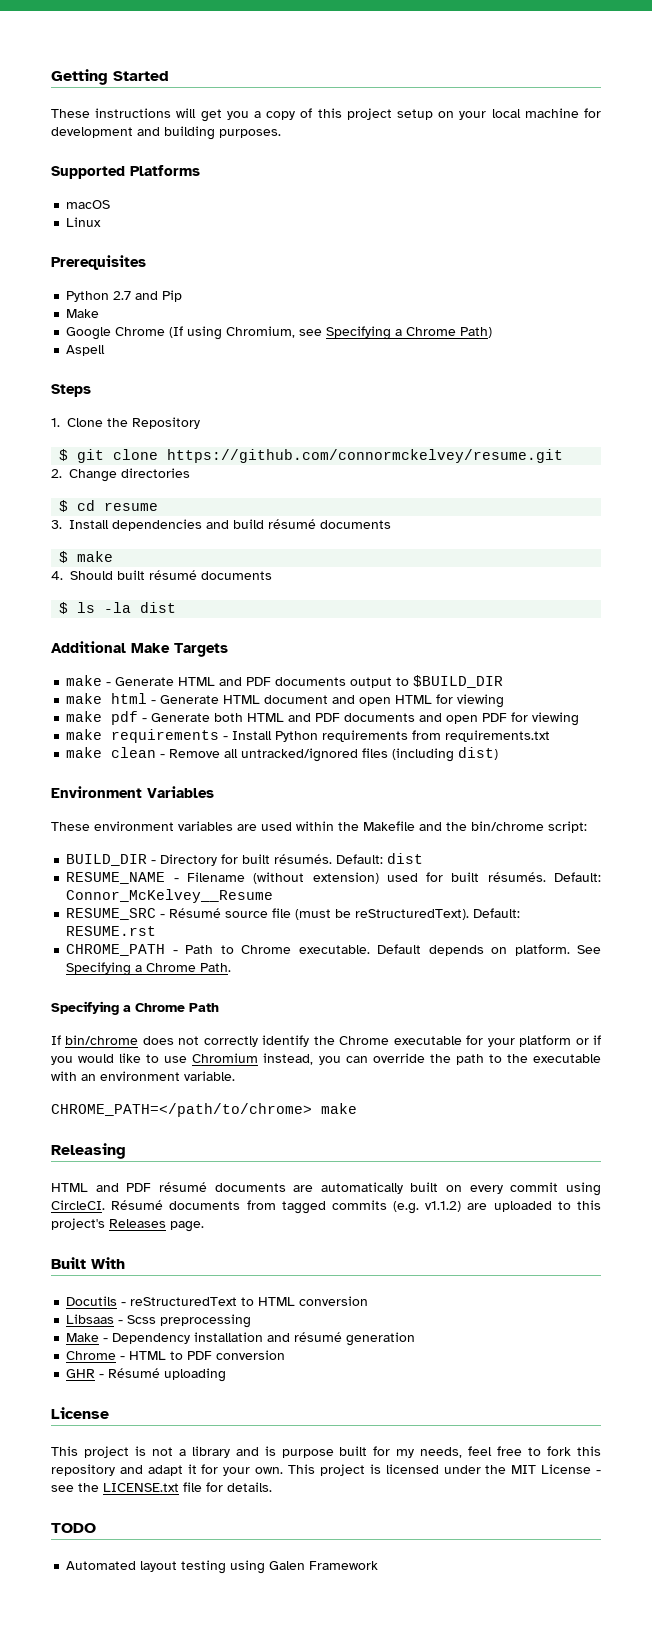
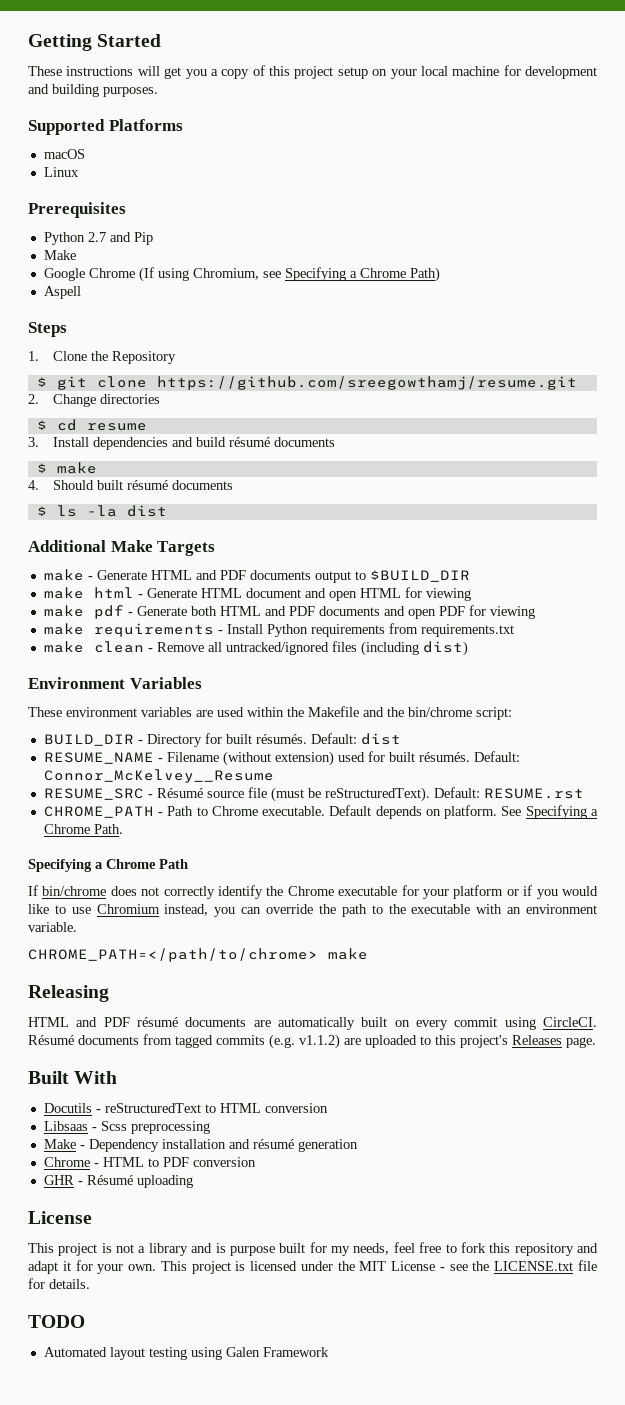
[167,449,564,463] https://github.com/connormckelvey/resume.git -> [156,376,577,390] https://github.com/sreegowthamj/resume.git

